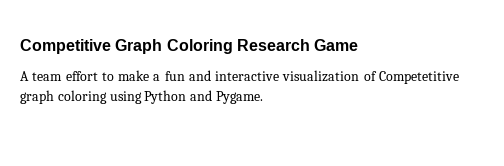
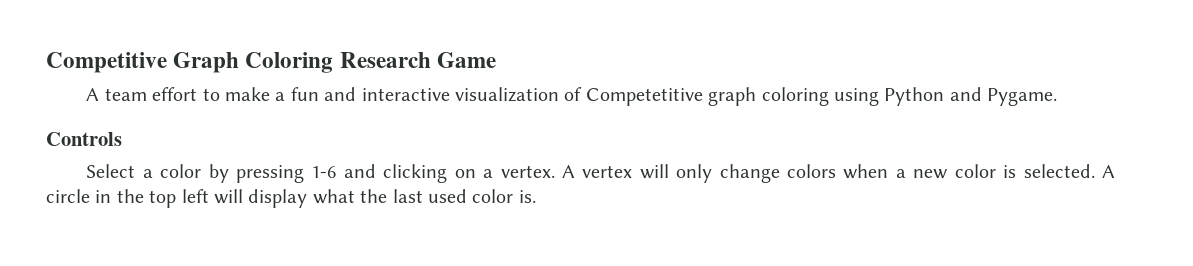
(263, 97) none -> [46,132,122,146] [86,164,1116,183] [46,189,536,208] // Controls // Select a color by pressing 1-6 and clicking on a vertex. A vertex will only change colors when a new color is selected. A circle in the top left will display what the last used color is.

